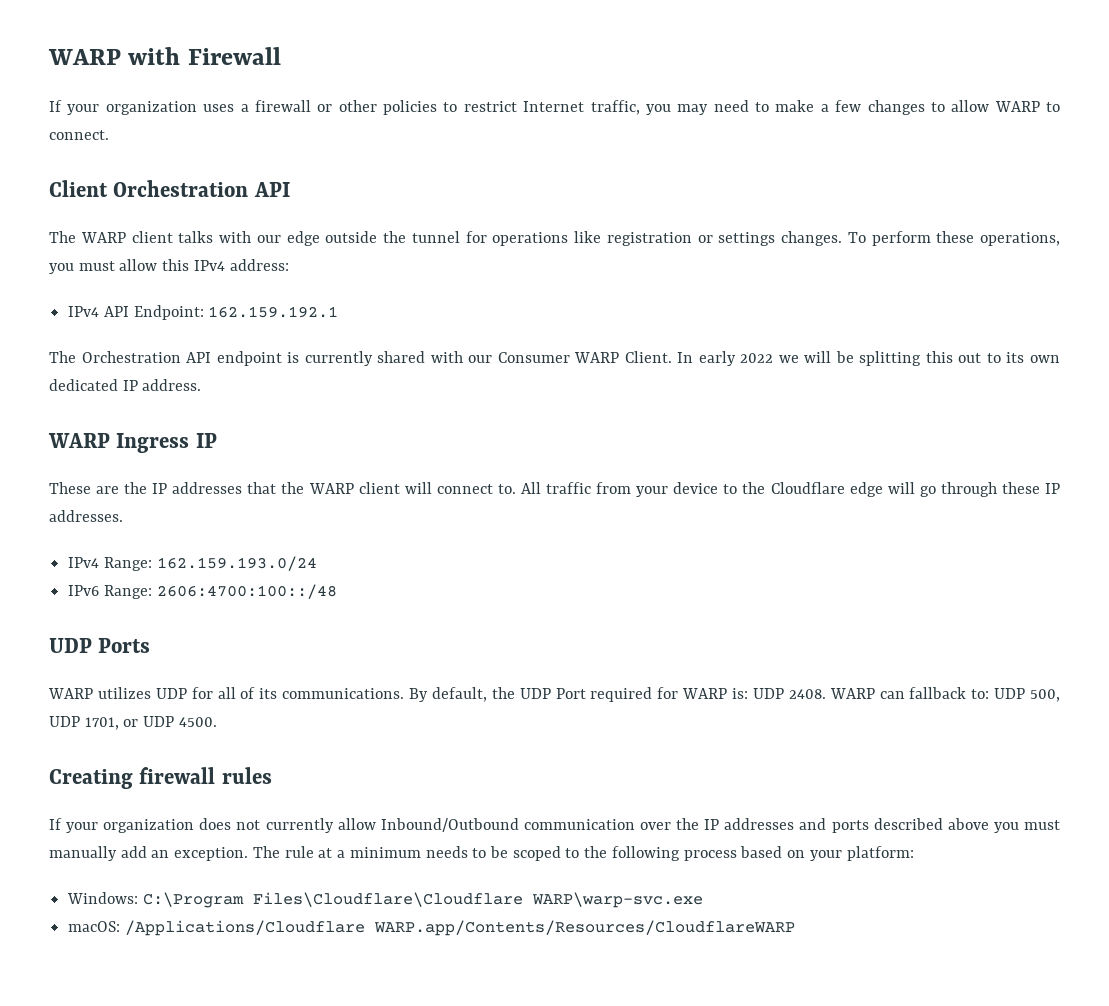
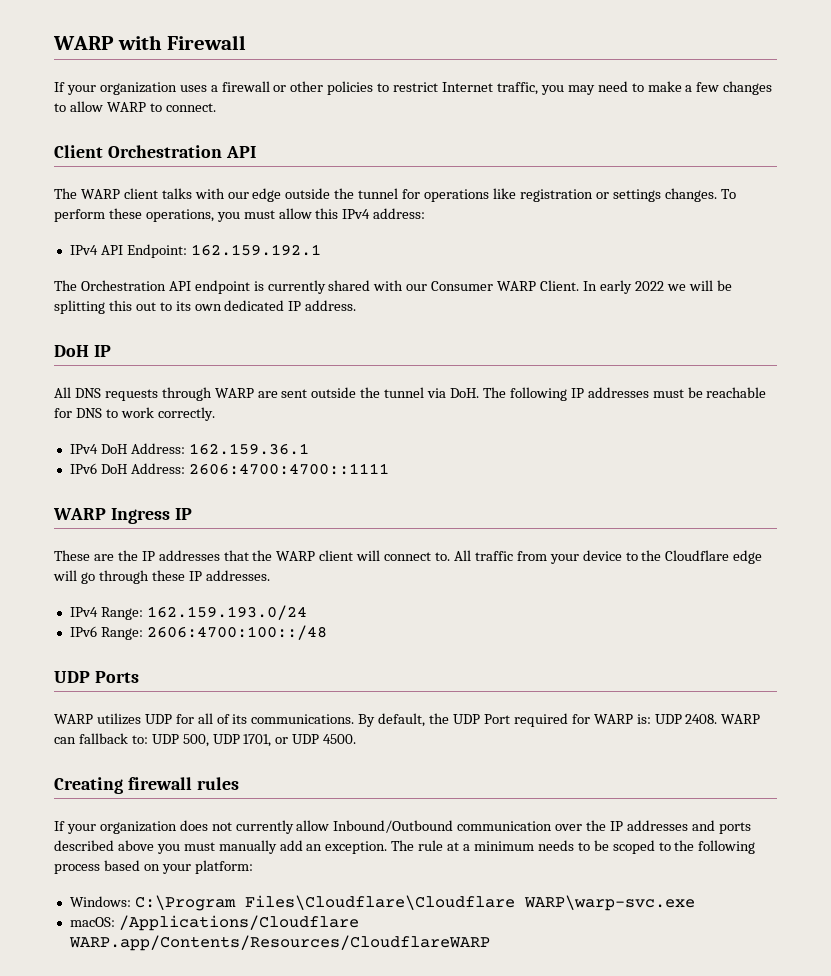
(202, 385) none -> [54,345,111,357] [54,387,767,401] [54,407,215,421] [69,443,309,455] [69,463,389,475] // DoH IP // All DNS requests through WARP are sent outside the tunnel via DoH. The following IP addresses must be reachable for DNS to work correctly. // IPv4 DoH Address: 162.159.36.1 // IPv6 DoH Address: 2606:4700:4700::1111

